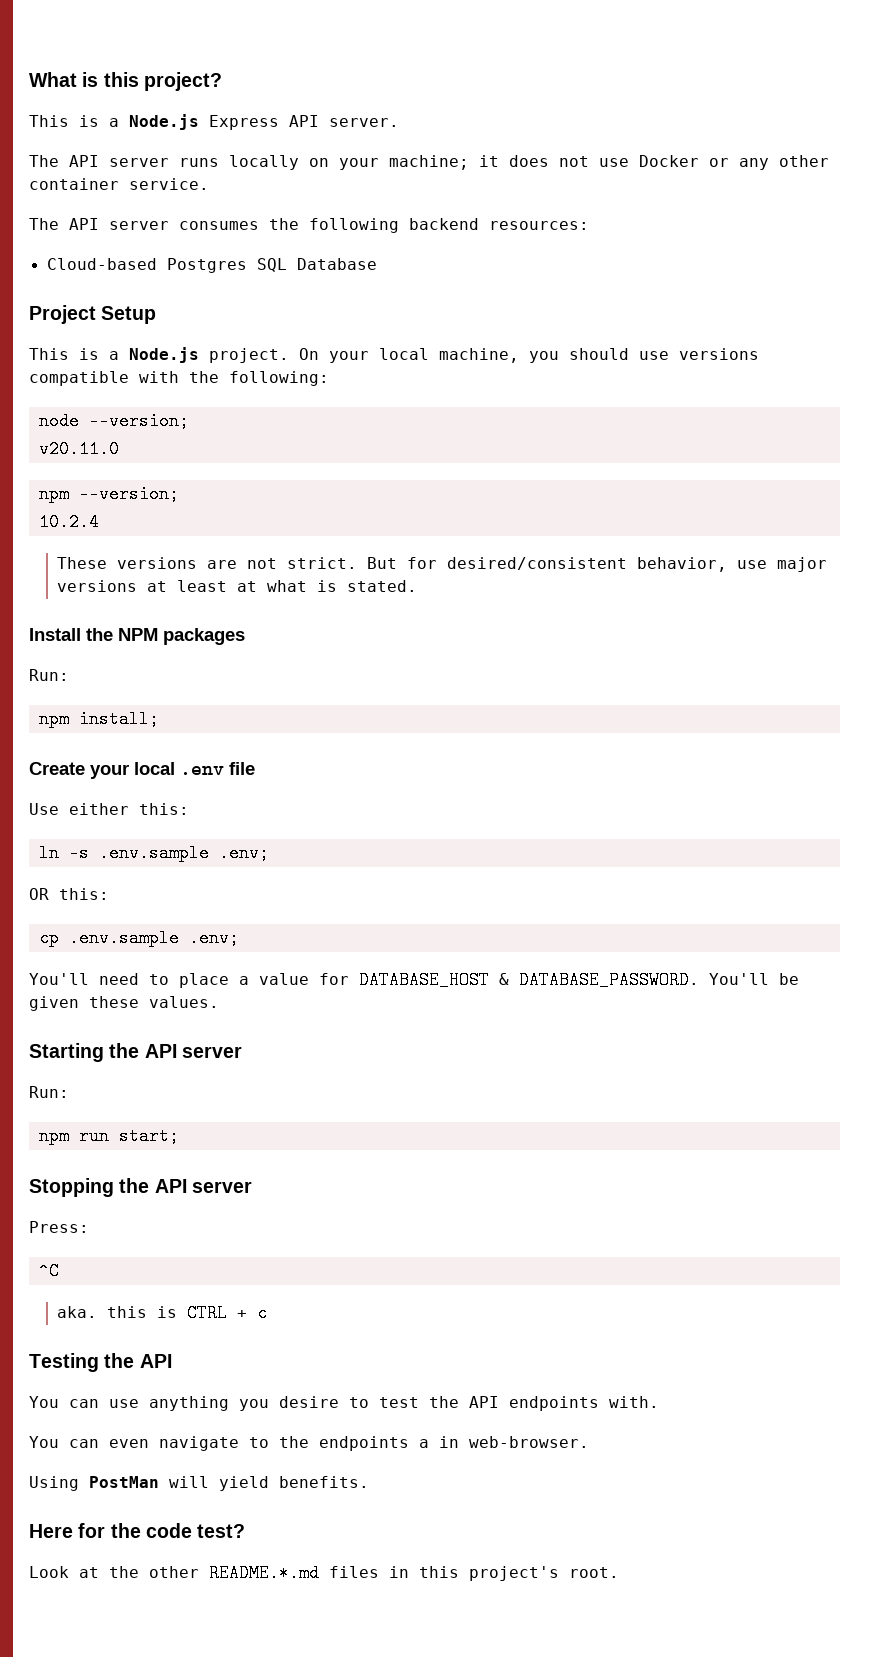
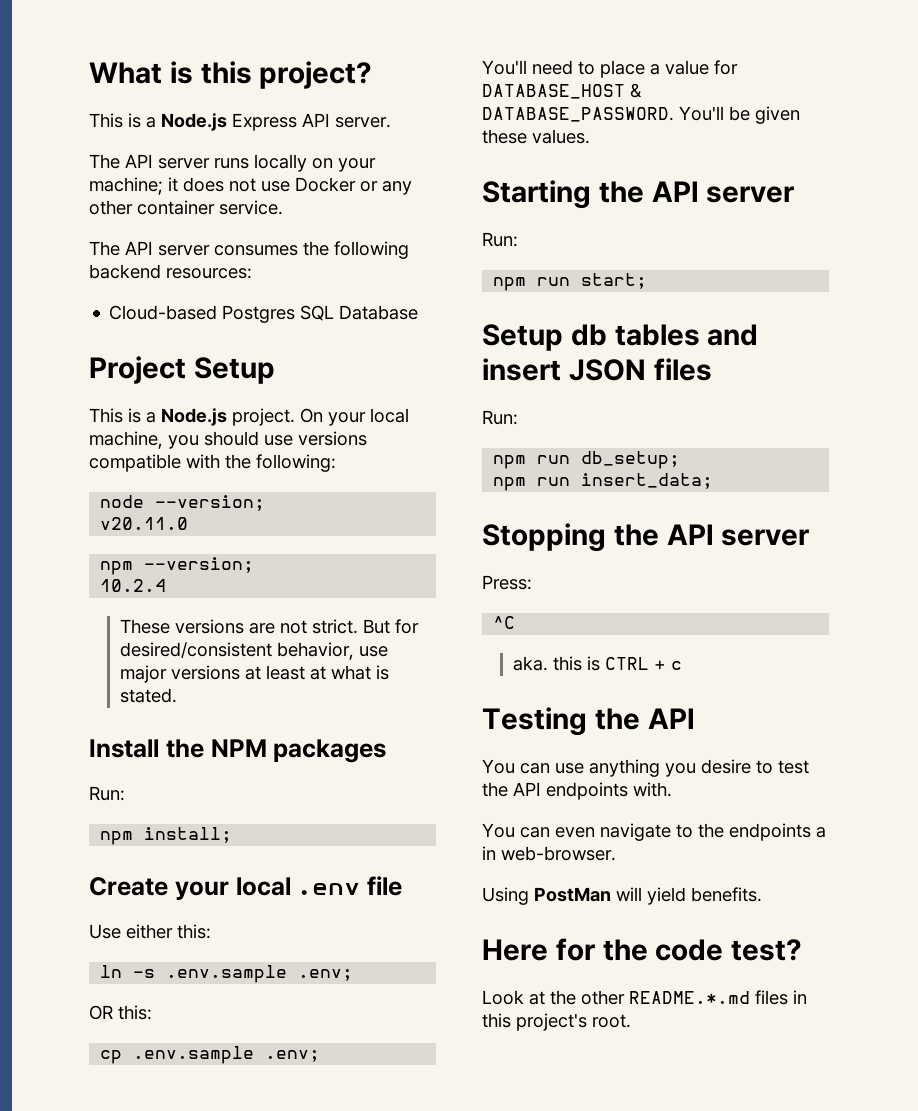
(179, 1136) none -> [482,324,759,351] [482,358,712,381] [482,410,518,425] [493,451,681,469] [493,473,714,491] // Setup db tables and insert JSON files // Run: // npm run db_setup; // npm run insert_data;

